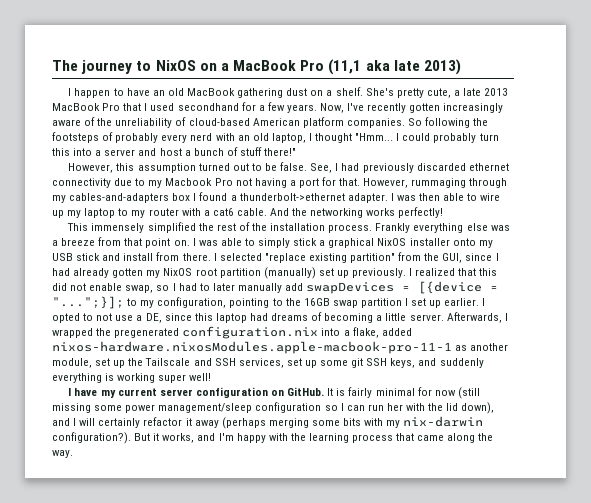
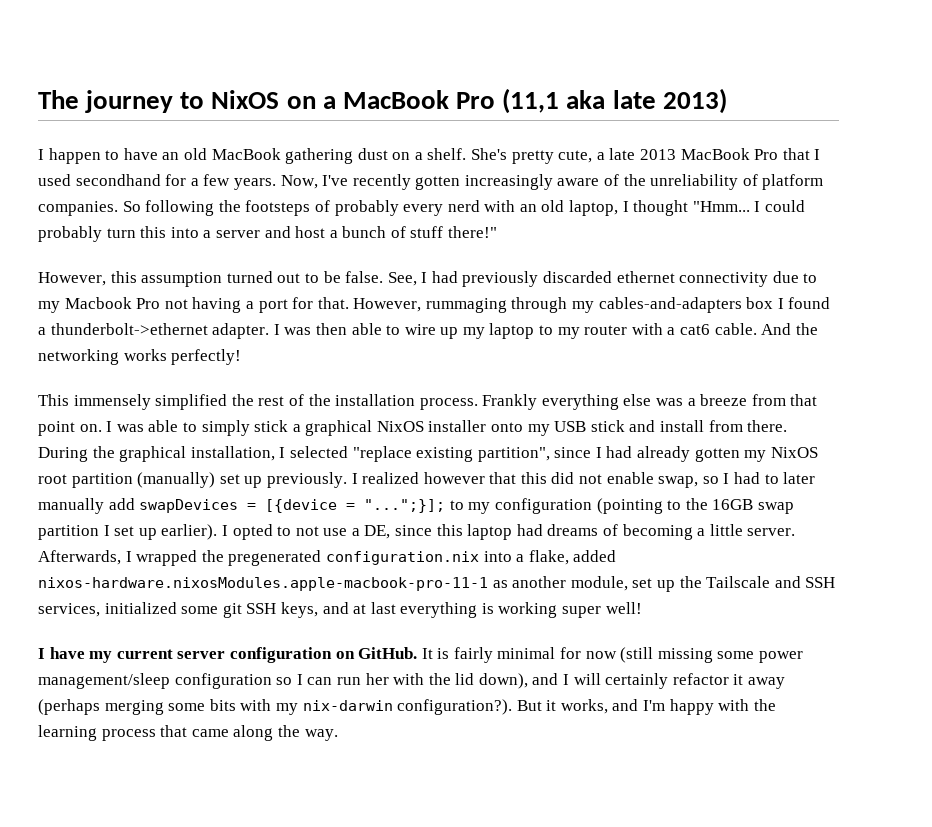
[188,118,300,126] cloud-based American -> (758, 180) none
[213,252,463,263] I selected "replace existing partition" from the GUI, -> [38,446,550,462] During the graphical installation, I selected "replace existing partition",
(456, 272) none -> [423,472,485,484] however
[157,297,270,308] configuration, pointing -> [494,498,663,514] configuration (pointing
[444,298,480,306] earlier. -> [161,524,218,540] earlier).
[286,358,317,368] set up -> [104,602,177,614] initialized
[439,358,484,368] suddenly -> [353,602,396,614] at last

